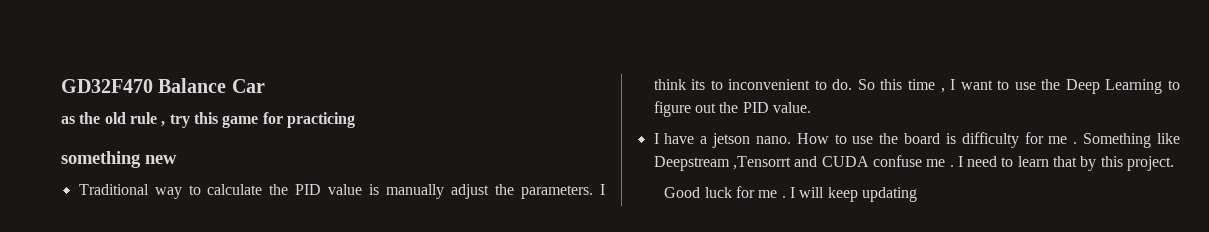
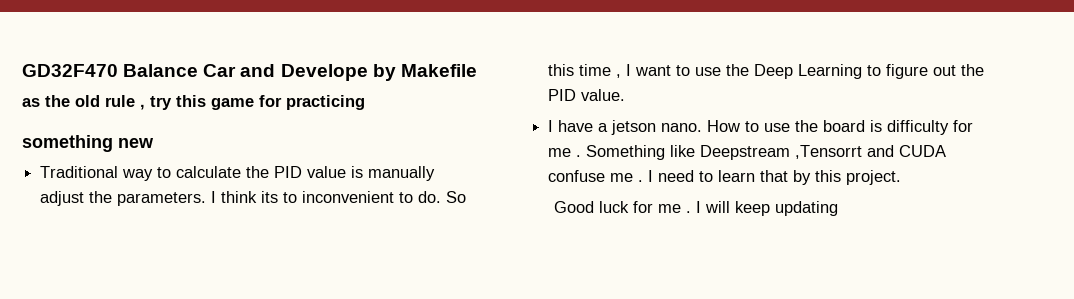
(265, 86) none -> [240,64,477,81] and Develope by Makefile

